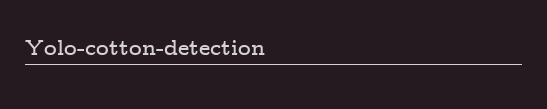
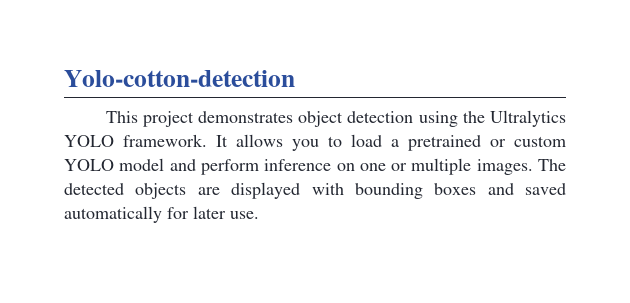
(265, 47) none -> [105,110,567,127] [64,134,566,151] [64,158,567,175] [64,182,566,199] [64,206,259,223] // This project demonstrates object detection using the Ultralytics YOLO framework. It allows you to load a pretrained or custom YOLO model and perform inference on one or multiple images. The detected objects are displayed with bounding boxes and saved automatically for later use.

